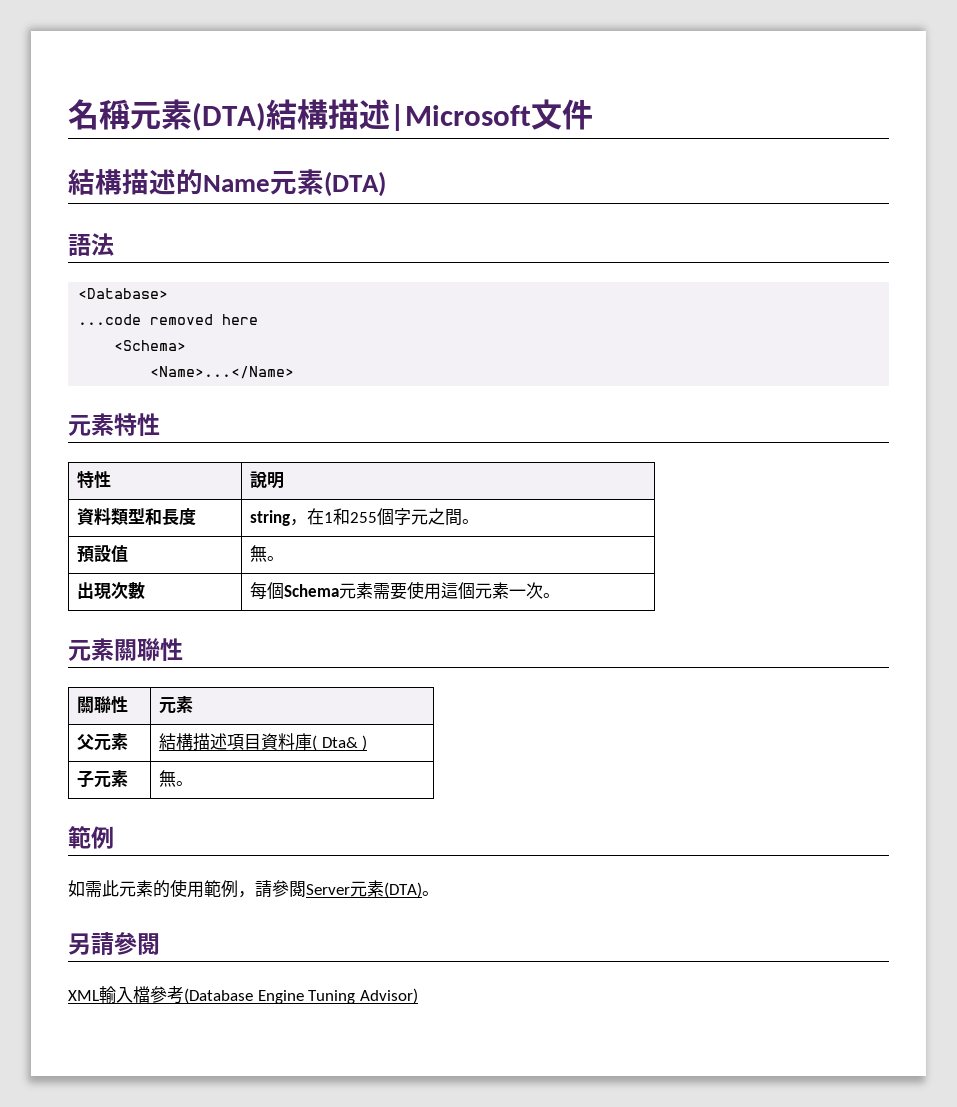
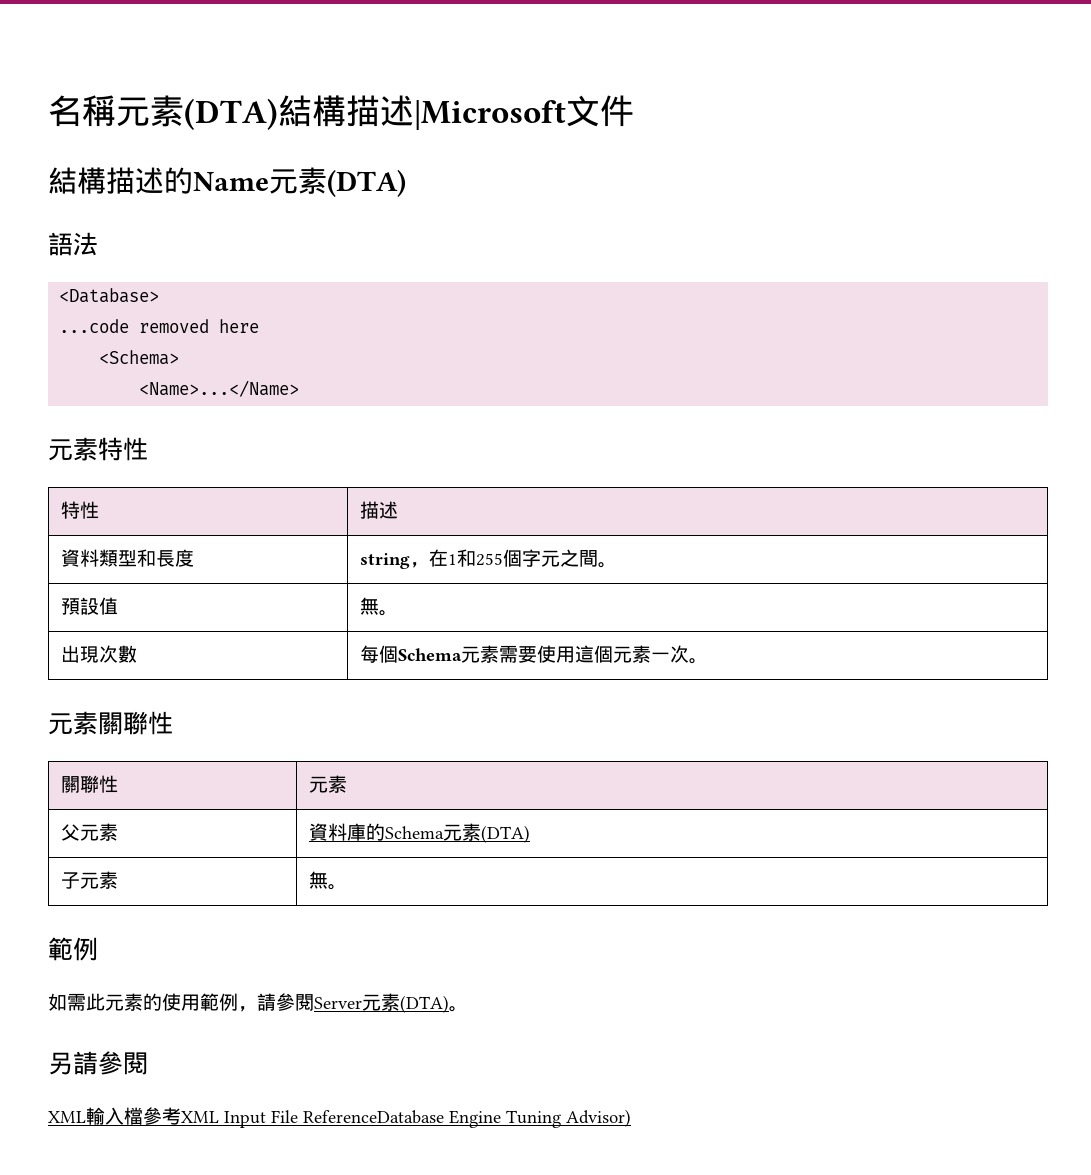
[250,471,285,489] 說明 -> [360,501,399,519] 描述
[159,733,368,751] 結構描述項目資料庫( Dta& ) -> [309,823,531,843] 資料庫的Schema元素(DTA)
[184,988,253,1004] (Database -> [181,1110,444,1128] XML Input File ReferenceDatabase

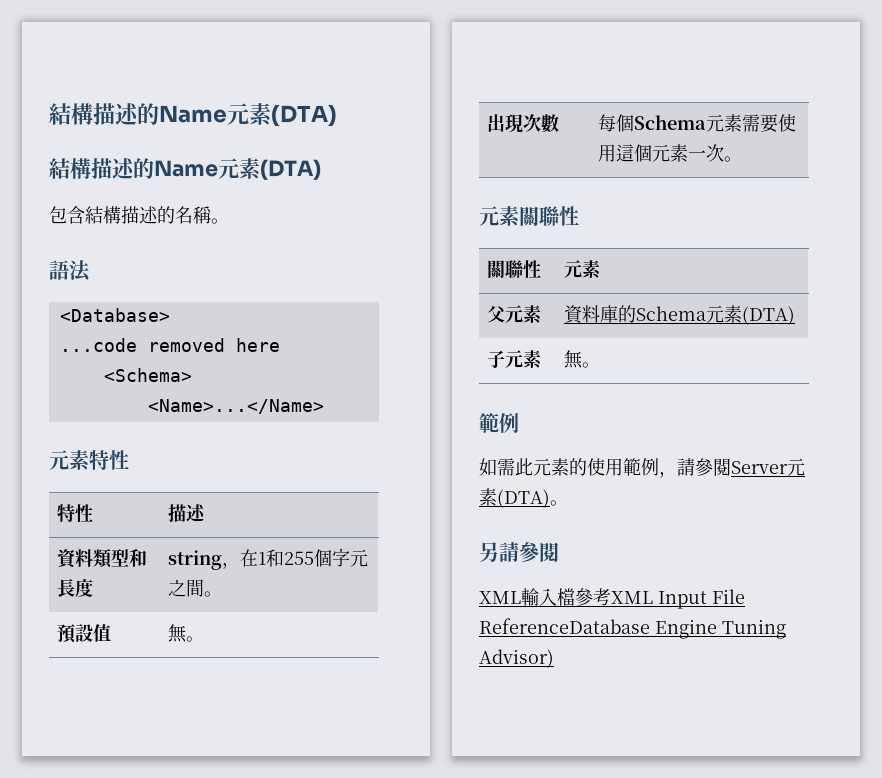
[48,95,634,130] [48,167,406,197] 名稱元素(DTA)結構描述|Microsoft文件 // 結構描述的Name元素(DTA) -> [49,103,337,127] [49,158,321,180] [49,206,229,224] 結構描述的Name元素(DTA) // 結構描述的Name元素(DTA) // 包含結構描述的名稱。

